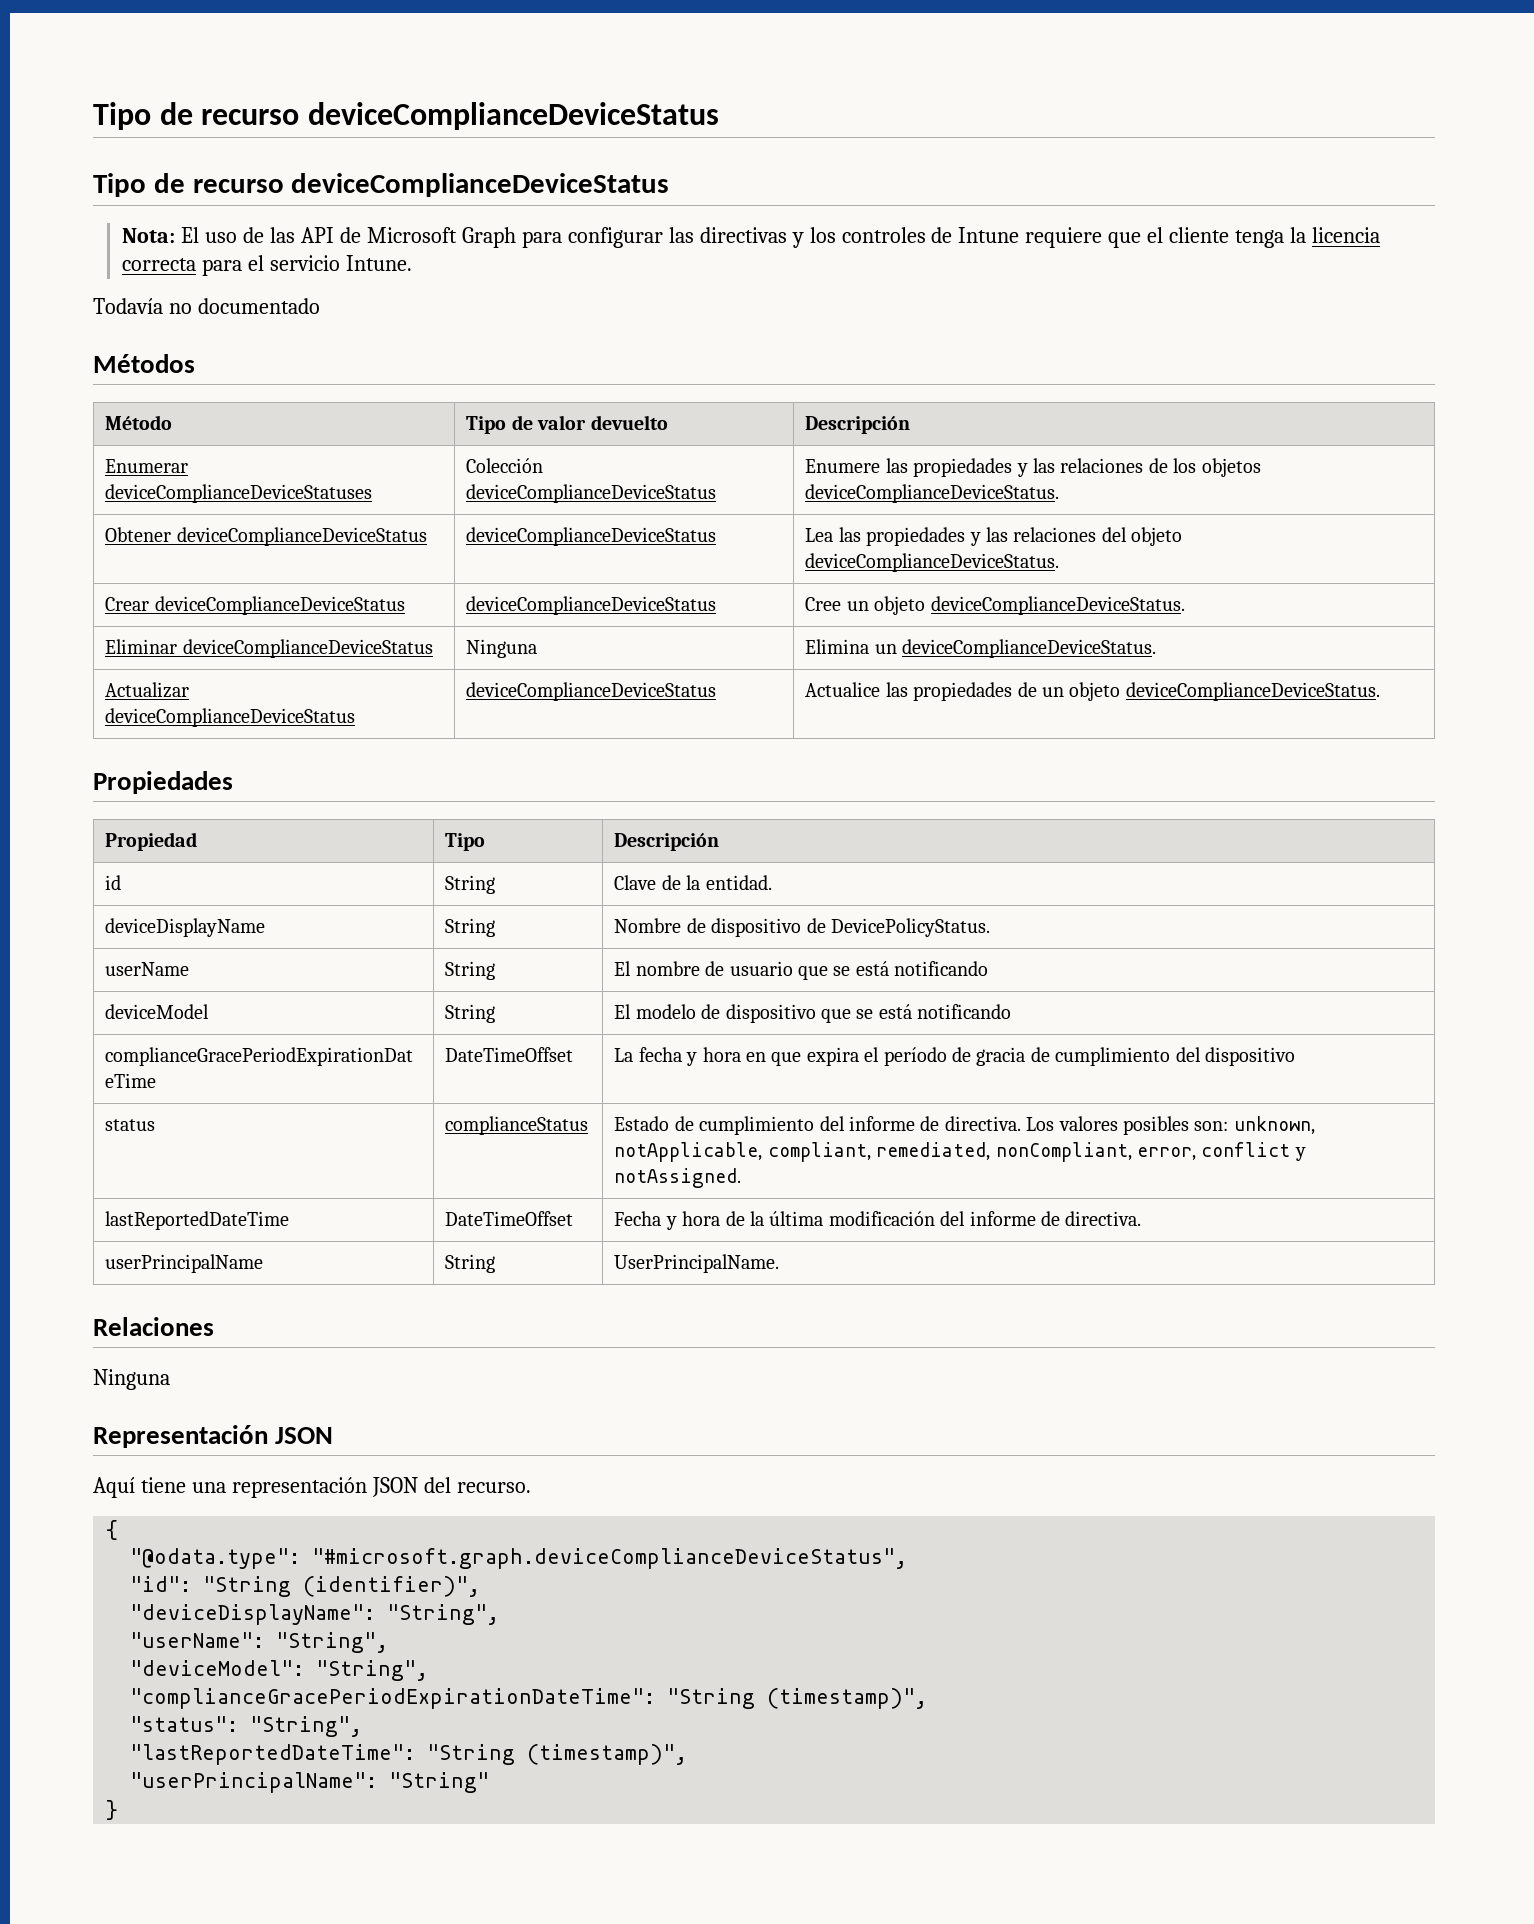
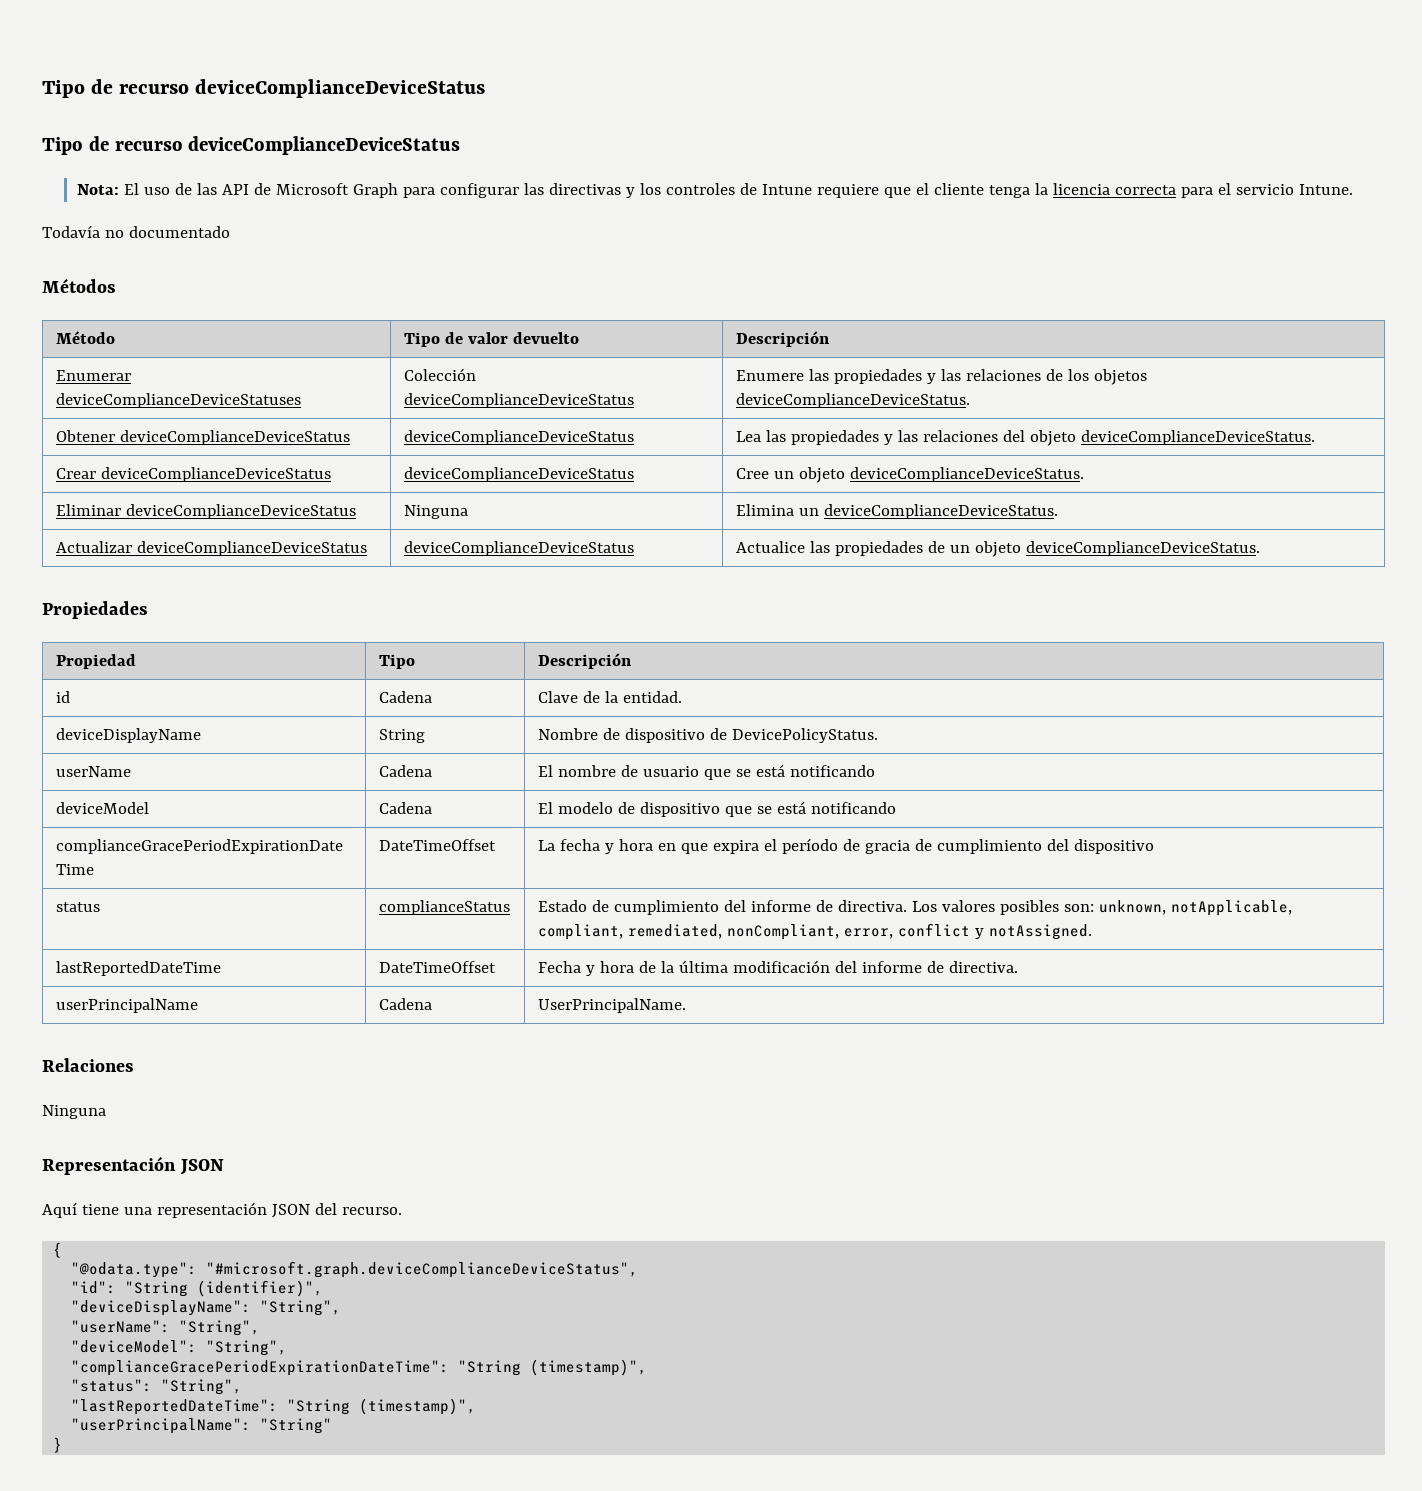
[445,875,496,894] String -> [378,691,432,703] Cadena
[445,961,496,980] String -> [378,765,432,777] Cadena
[445,1004,496,1023] String -> [378,802,432,814] Cadena
[445,1254,496,1273] String -> [378,998,432,1010] Cadena

